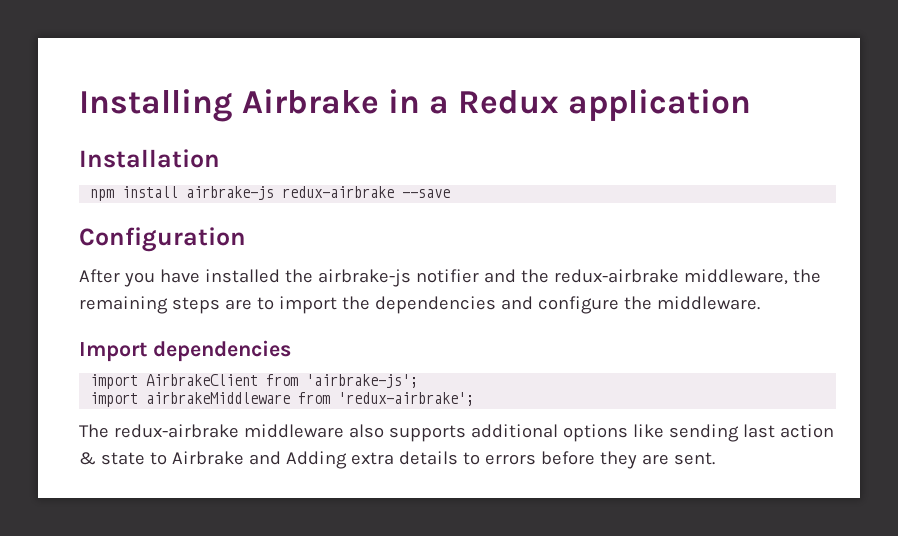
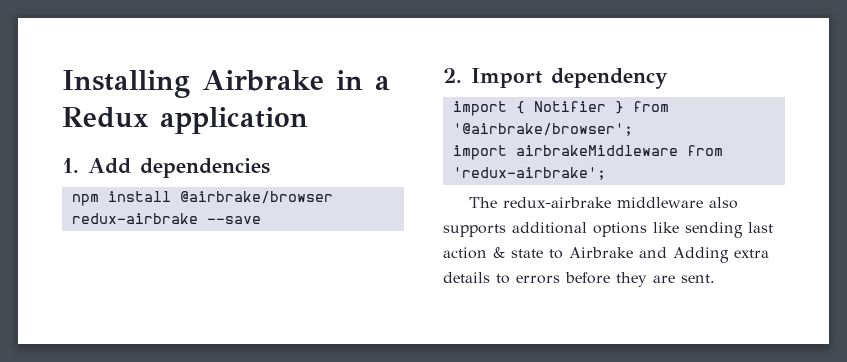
[79,149,220,168] Installation -> [62,158,270,178] 1. Add dependencies
[186,186,275,200] airbrake-js -> [179,191,333,204] @airbrake/browser
[79,227,246,252] [79,269,821,287] [79,296,760,314] [79,340,291,362] [90,374,419,389] Configuration // After you have installed the airbrake-js notifier and the redux-airbrake middleware, the remaining steps are to import the dependencies and configure the middleware. // Import dependencies // import AirbrakeClient from 'airbrake-js'; -> [443,68,668,89] [452,101,669,116] [452,123,633,136] 2. Import dependency // import { Notifier } from '@airbrake/browser';

